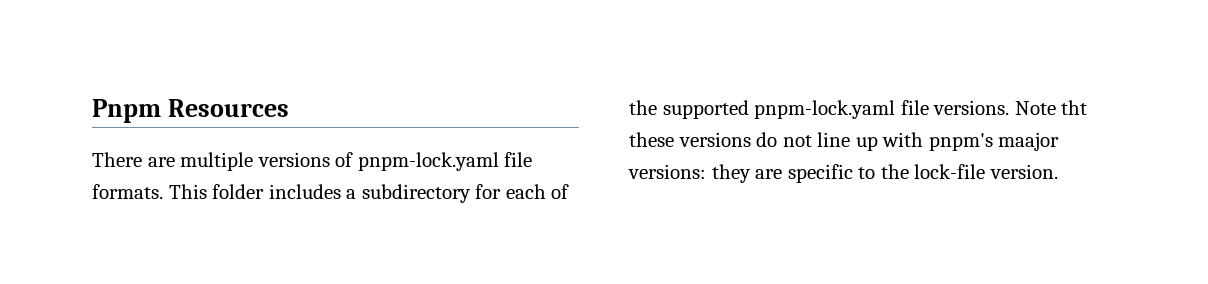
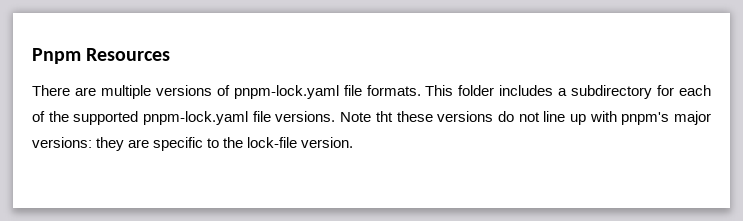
[998,132,1060,151] maajor -> [674,111,711,125] major

